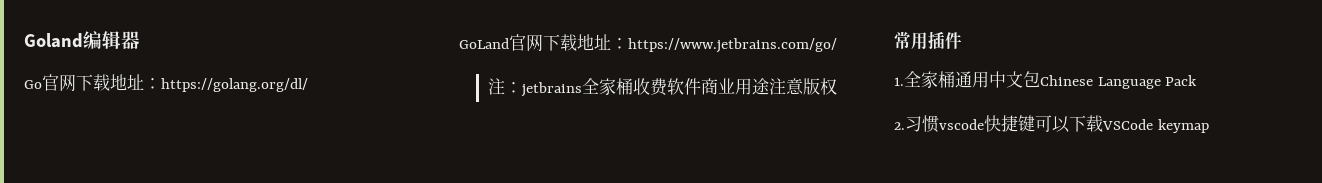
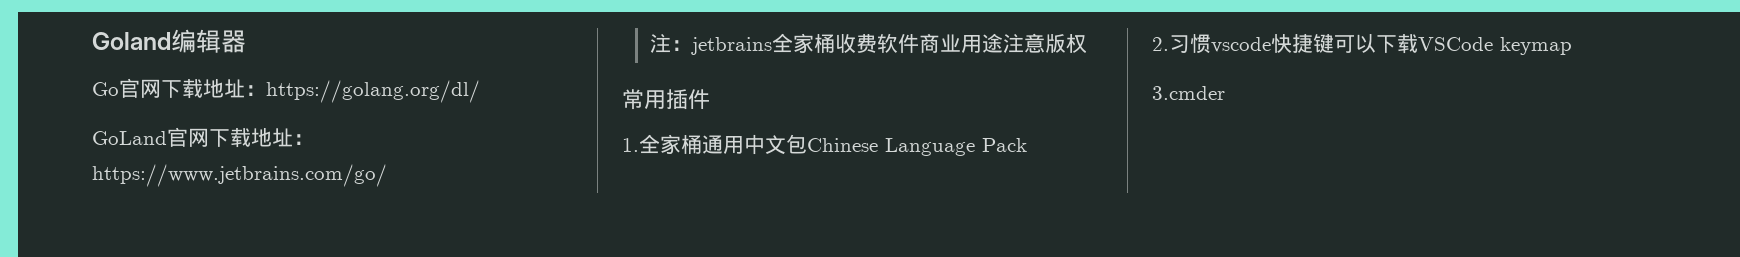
(1209, 126) none -> [1152,86,1225,100] // 3.cmder

